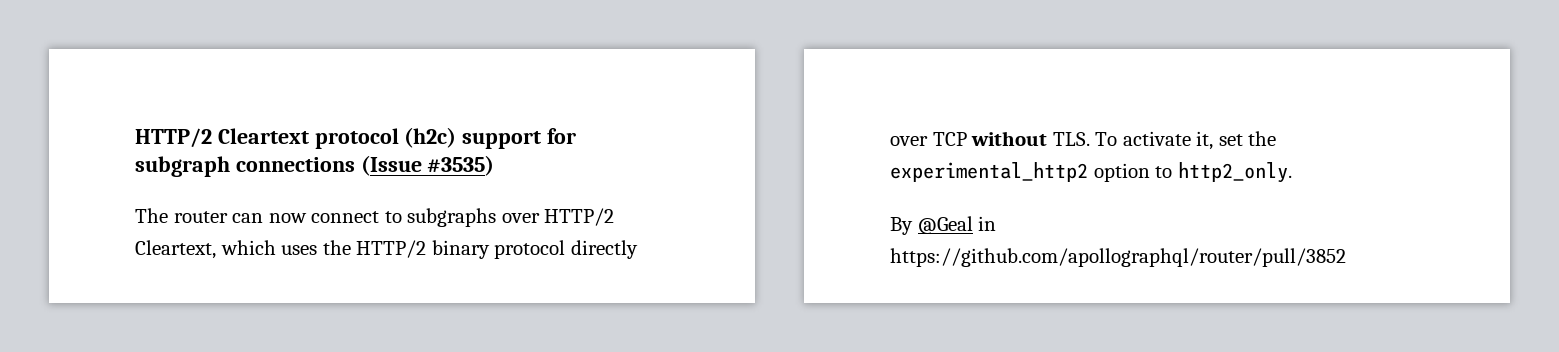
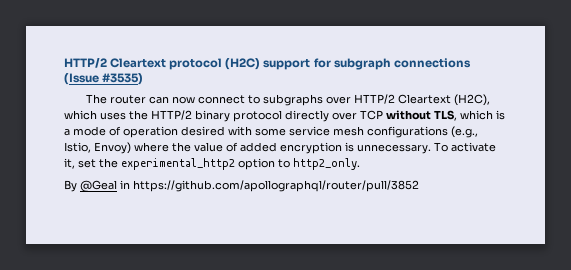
[404,127,457,148] (h2c) -> [225,58,261,70] (H2C)
[135,240,216,259] Cleartext, -> [398,94,491,106] Cleartext (H2C),
[1052,132,1090,146] TLS. -> [434,110,505,121] [64,126,478,138] [64,142,431,154] TLS, which is a mode of operation desired with some service mesh configurations (e.g., Istio, Envoy) where the value of added encryption is unnecessary.

